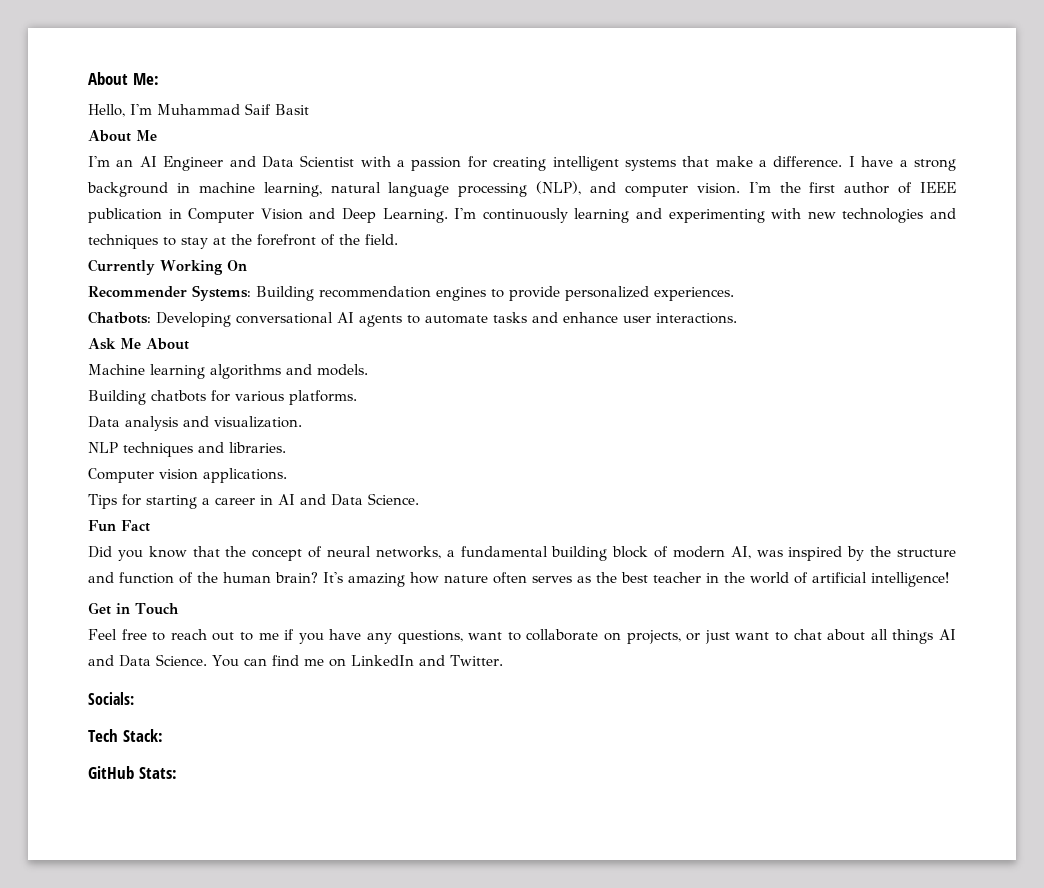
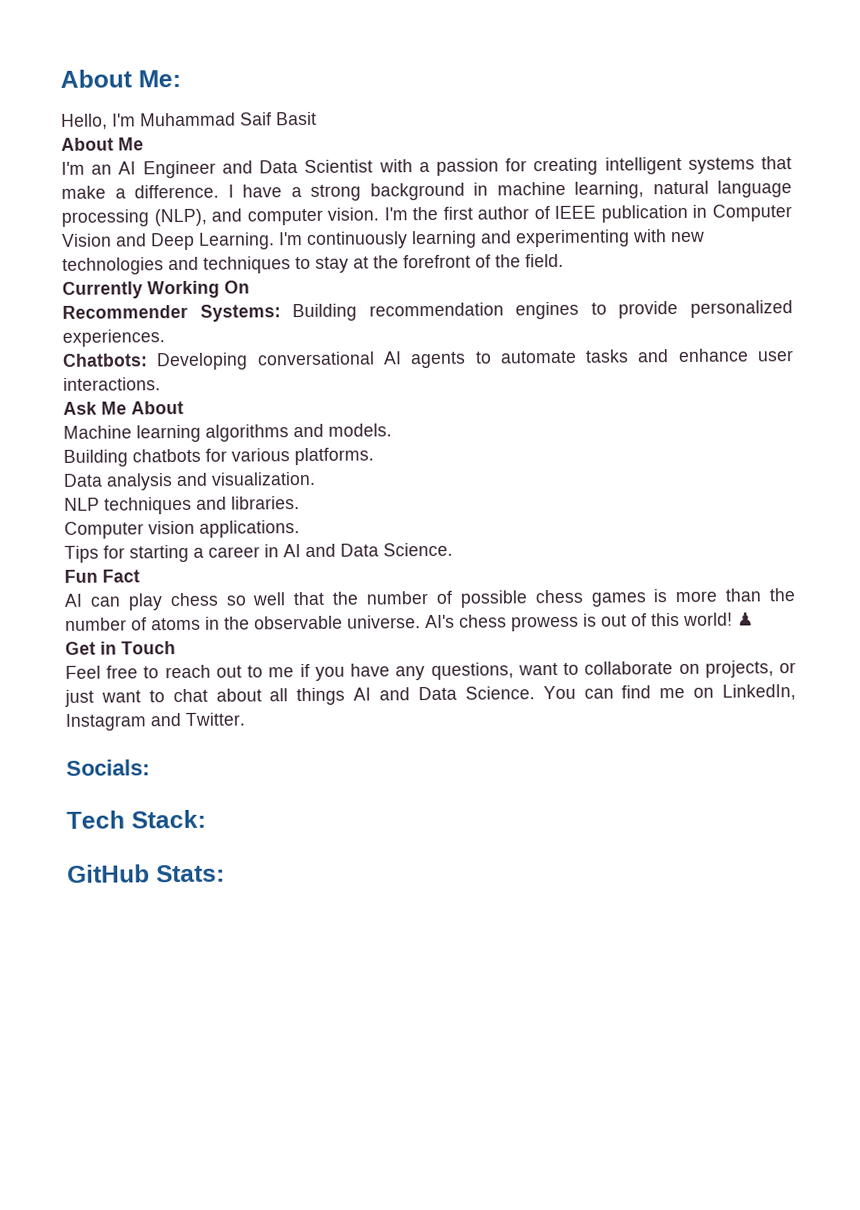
[88,546,957,561] [88,572,949,587] Did you know that the concept of neural networks, a fundamental building block of modern AI, was inspired by the structure and function of the human brain? It's amazing how nature often serves as the best teacher in the world of artificial intelligence! -> [64,588,795,611] [65,611,754,632] AI can play chess so well that the number of possible chess games is more than the number of atoms in the observable universe. AI's chess prowess is out of this world! ♟
[350,655,414,666] LinkedIn -> [722,684,796,701] [65,713,146,731] LinkedIn, Instagram

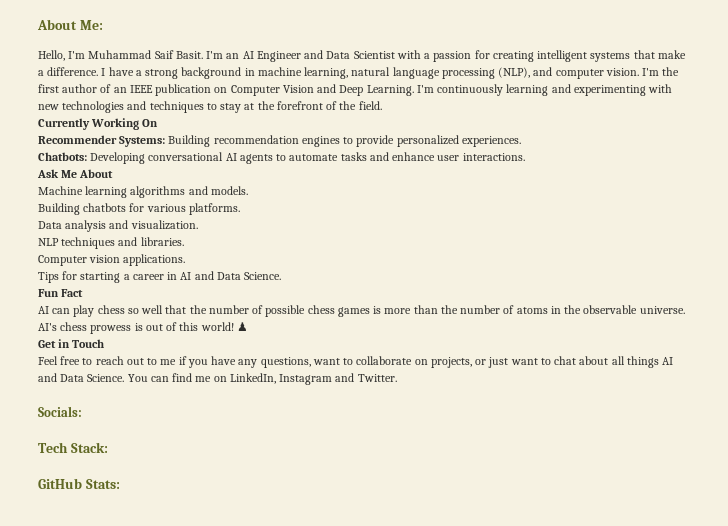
[276,111,317,126] [61,137,144,151] Basit // About Me // -> [175,51,203,59] Basit.
(550, 213) none -> [113,87,127,93] an
[692,204,708,218] in -> [214,87,228,93] on

